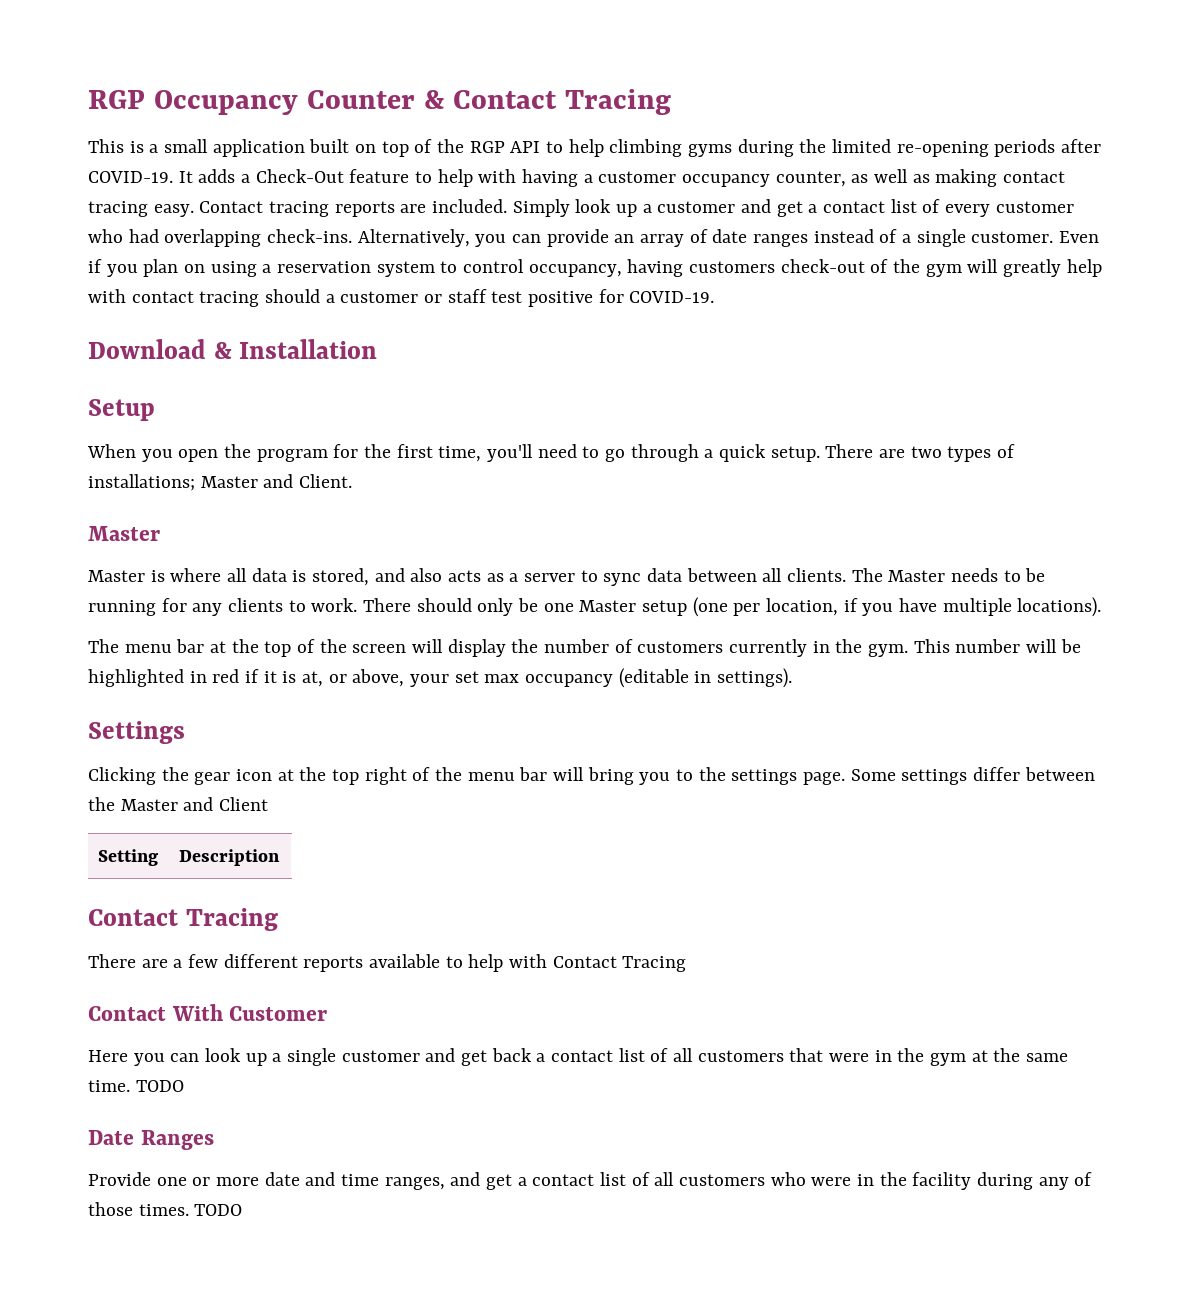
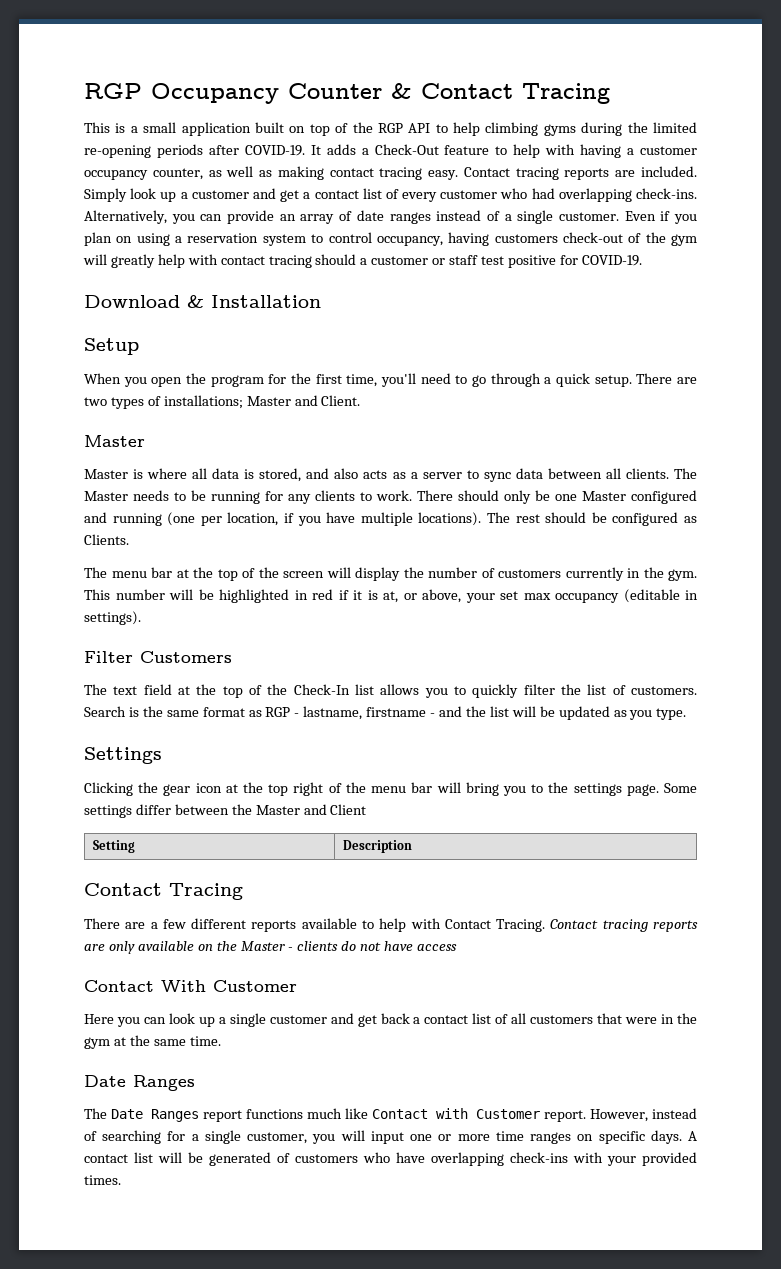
[642,600,688,616] setup -> [631,490,697,504] [84,512,162,526] configured and running
(1102, 607) none -> [487,512,698,526] [84,534,129,545] The rest should be configured as Clients.
(793, 678) none -> [84,651,232,663] [84,684,697,698] [84,706,687,720] // Filter Customers // The text field at the top of the Check-In list allows you to quickly filter the list of customers. Search is the same format as RGP - lastname, firstname - and the list will be updated as you type.
[622,956,687,972] Tracing -> [496,919,698,932] [84,941,458,954] Tracing. Contact tracing reports are only available on the Master - clients do not have access
[135,1080,184,1092] TODO -> (221, 1041) none
[88,1172,1093,1190] [88,1202,243,1216] Provide one or more date and time ranges, and get a contact list of all customers who were in the facility during any of those times. TODO -> [84,1108,697,1122] [84,1130,698,1144] [84,1152,697,1166] [84,1175,121,1185] The Date Ranges report functions much like Contact with Customer report. However, instead of searching for a single customer, you will input one or more time ranges on specific days. A contact list will be generated of customers who have overlapping check-ins with your provided times.

